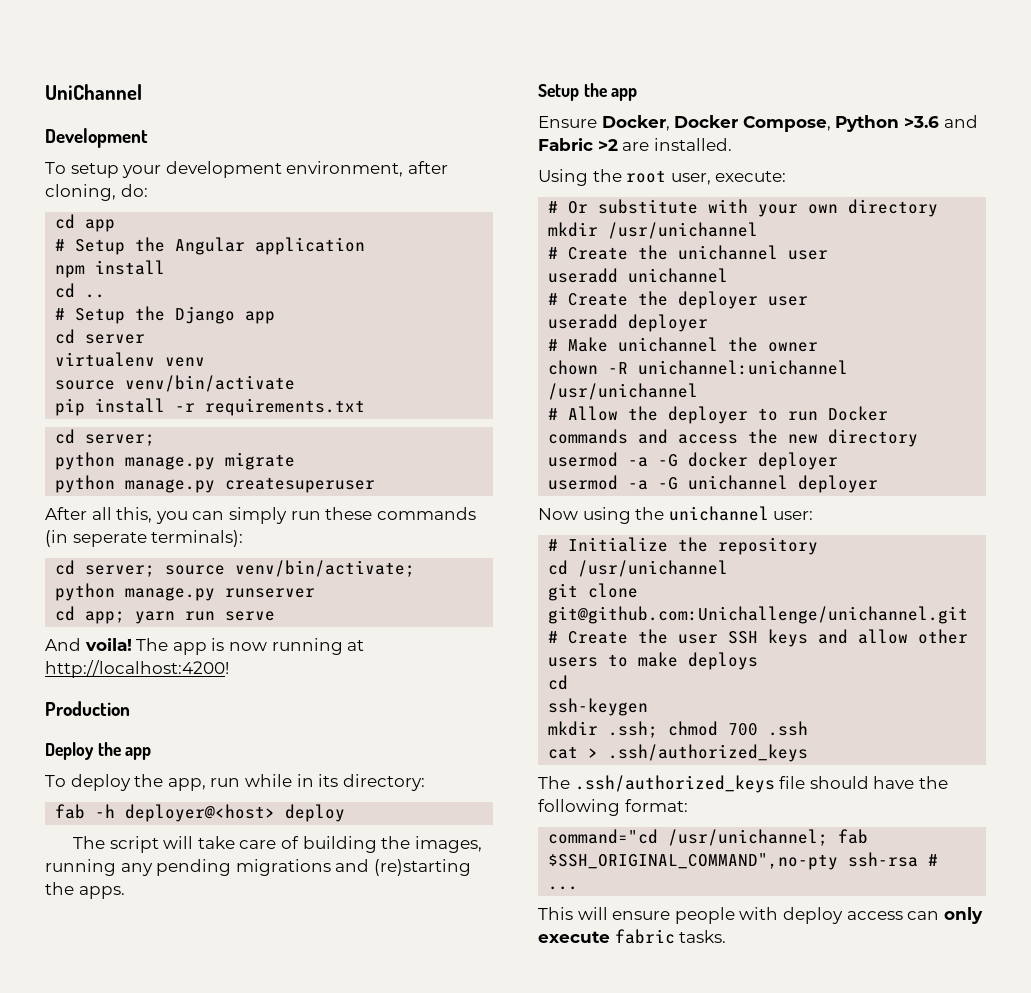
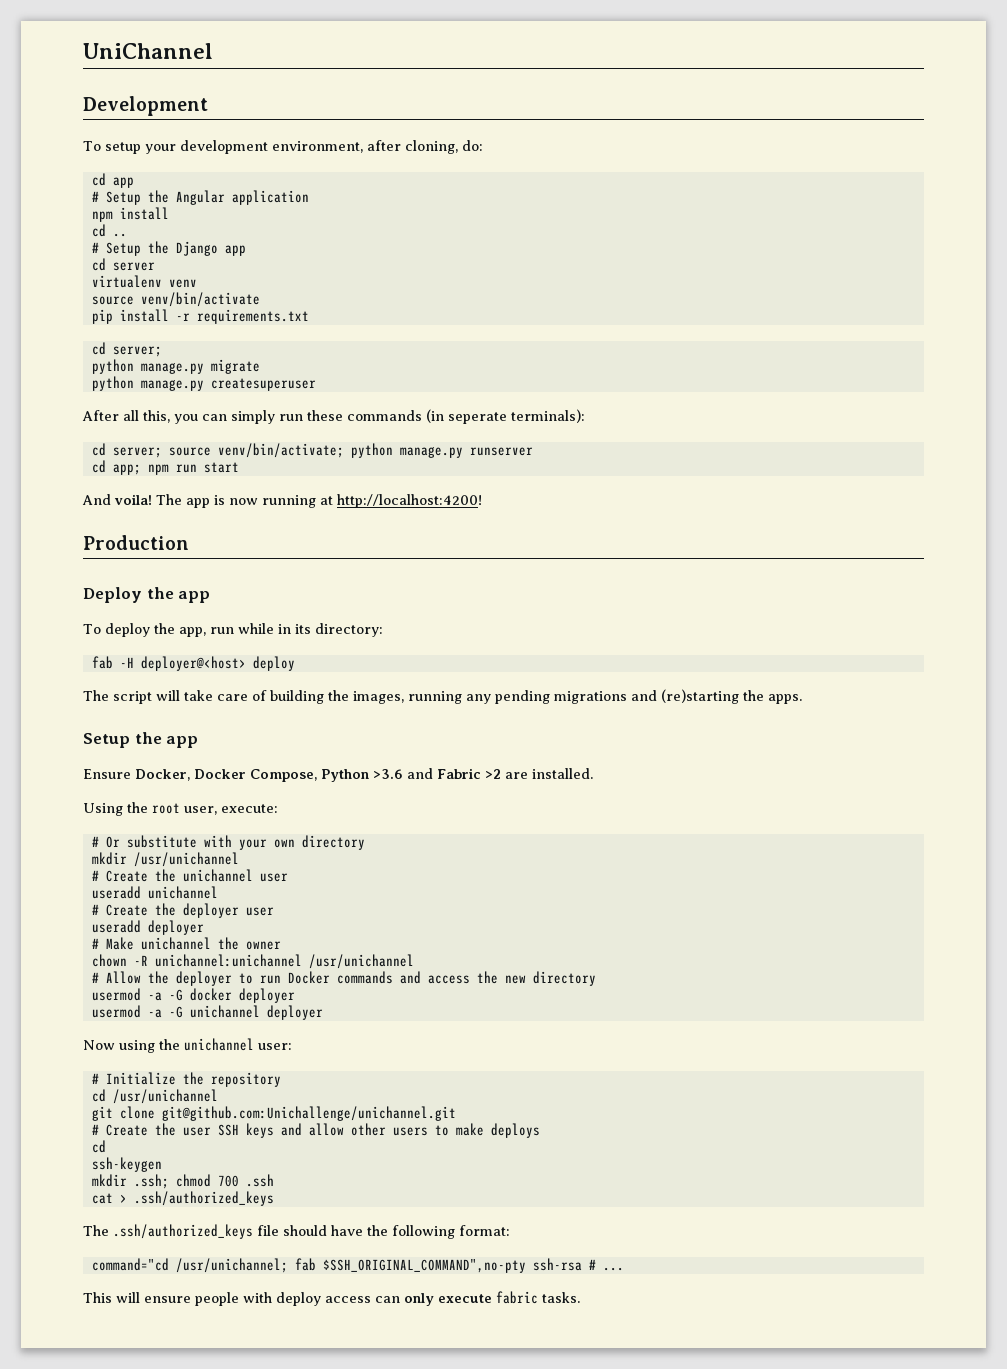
[135,611,276,624] yarn run serve -> [147,462,239,475] npm run start
[95,804,116,818] -h -> [119,657,134,668] -H

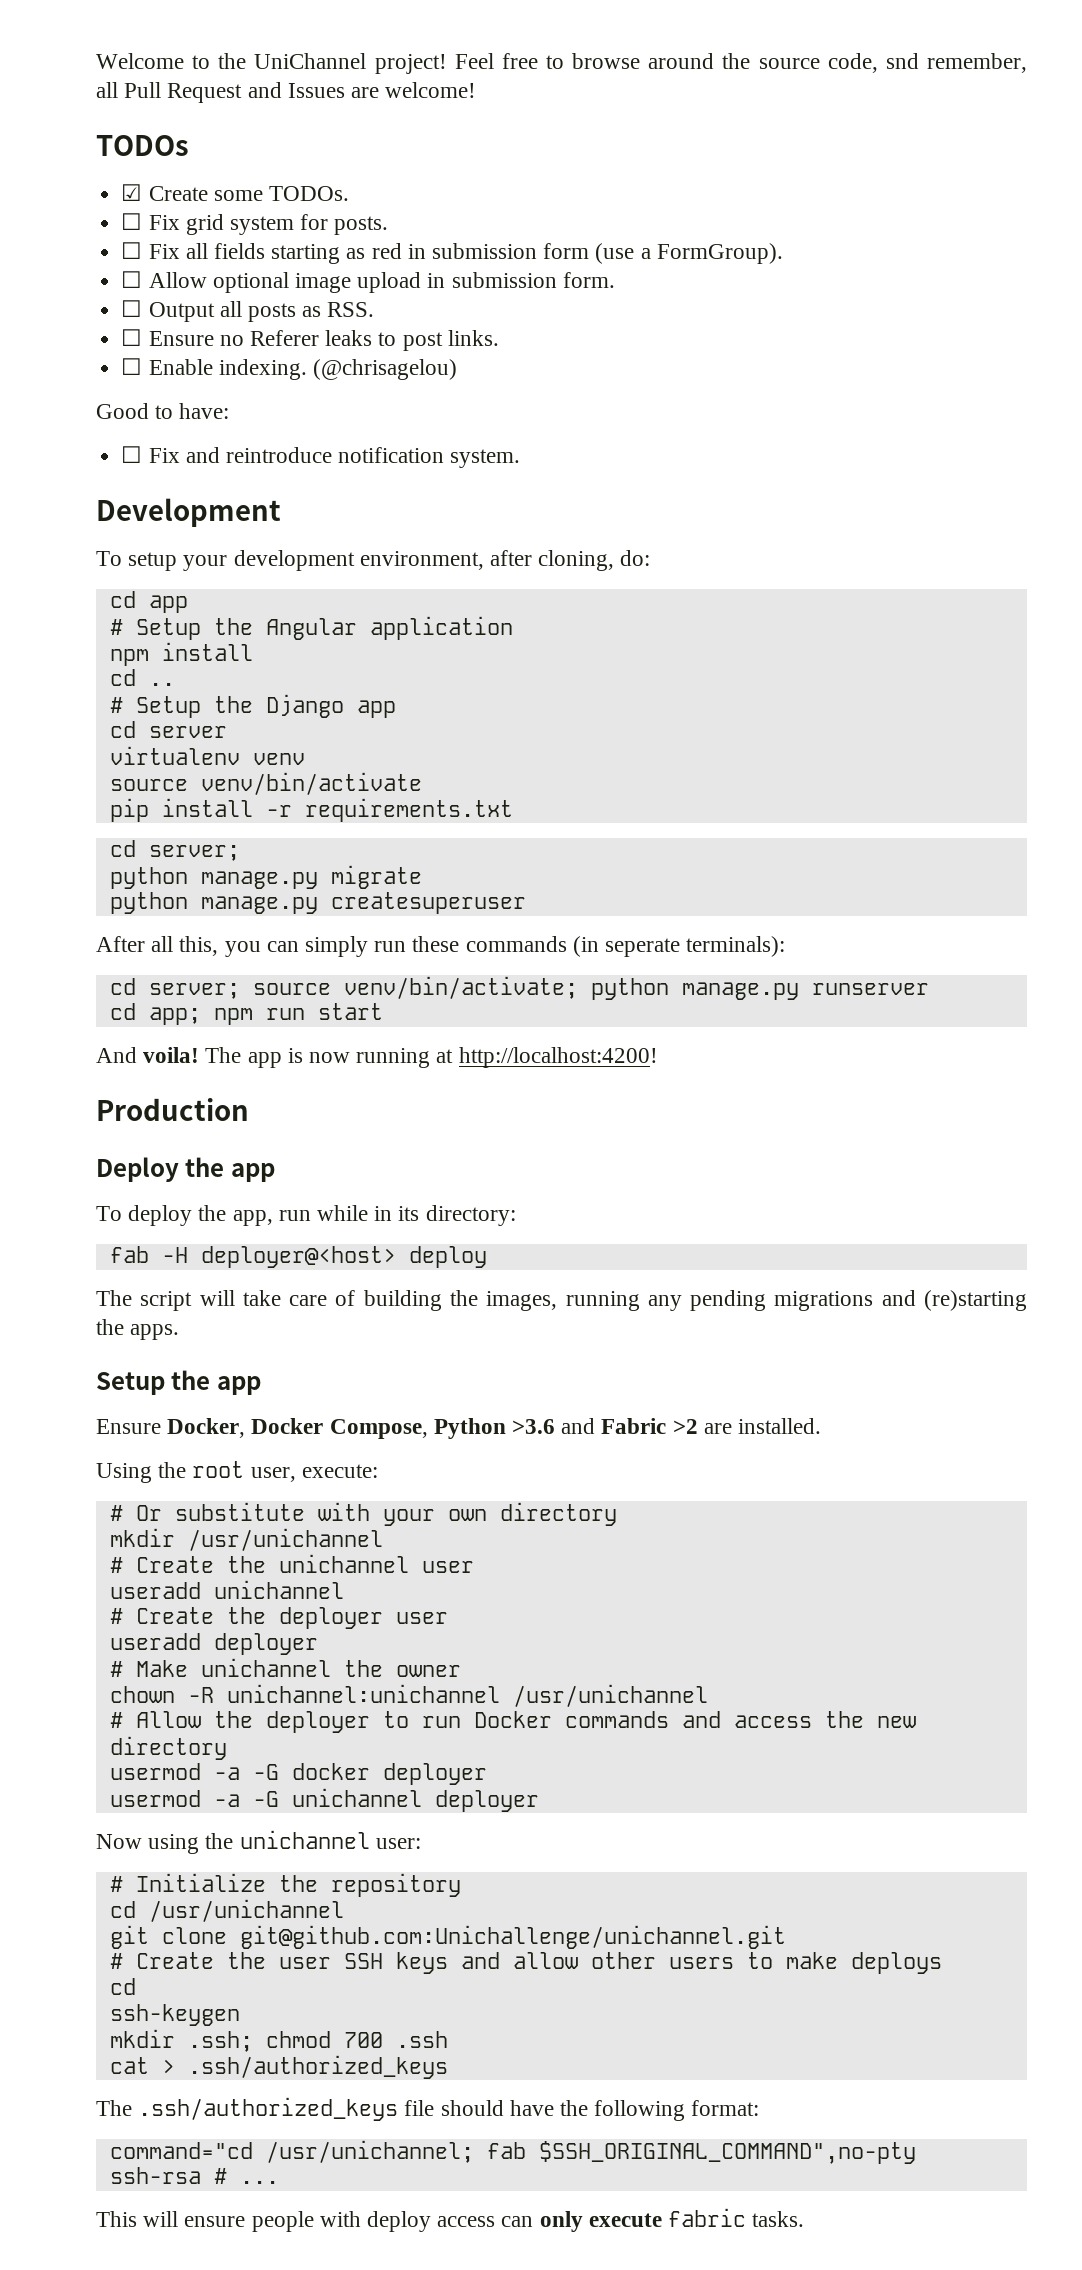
[83,43,213,59] UniChannel -> [96,53,1027,74] [96,82,477,103] [96,135,189,156] [121,184,349,201] [121,213,389,235] [121,242,783,264] [121,271,615,293] [121,300,375,322] [121,329,499,351] [121,358,457,380] [96,403,230,419] [121,446,521,468] Welcome to the UniChannel project! Feel free to browse around the source code, snd remember, all Pull Request and Issues are welcome! // TODOs // ☑ Create some TODOs. // ☐ Fix grid system for posts. // ☐ Fix all fields starting as red in submission form (use a FormGroup). // ☐ Allow optional image upload in submission form. // ☐ Output all posts as RSS. // ☐ Ensure no Referer leaks to post links. // ☐ Enable indexing. (@chrisagelou) // Good to have: // ☐ Fix and reintroduce notification system.

